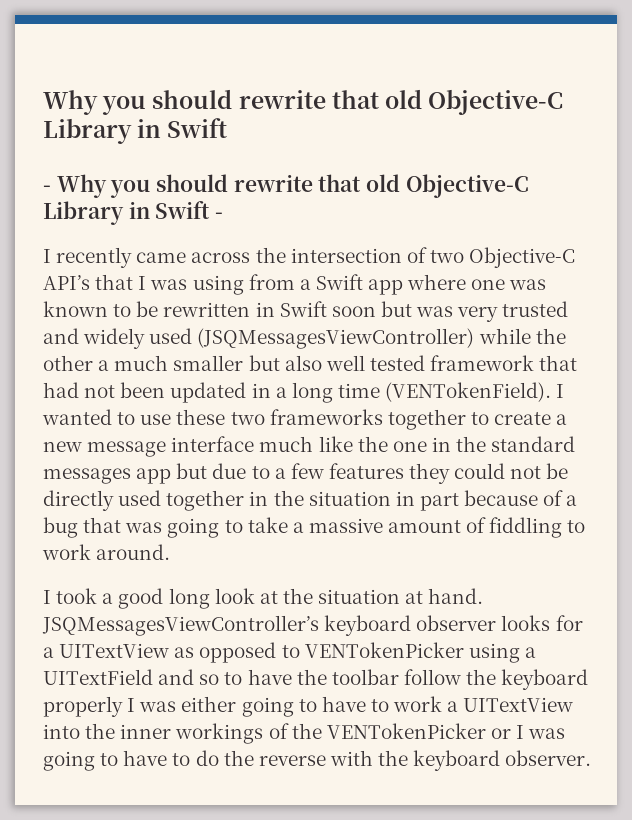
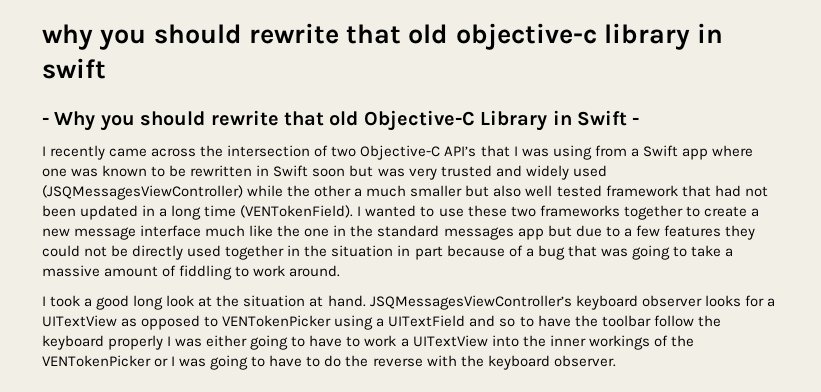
[43,89,564,115] [43,118,228,144] Why you should rewrite that old Objective-C Library in Swift -> [42,23,724,50] [42,58,106,79] why you should rewrite that old objective-c library in swift

